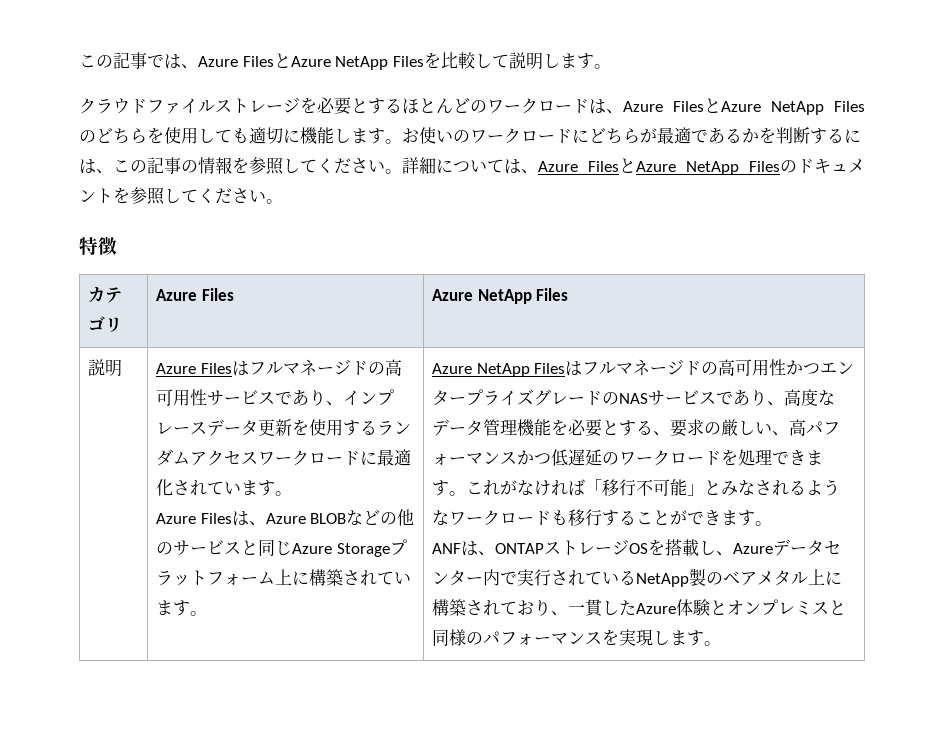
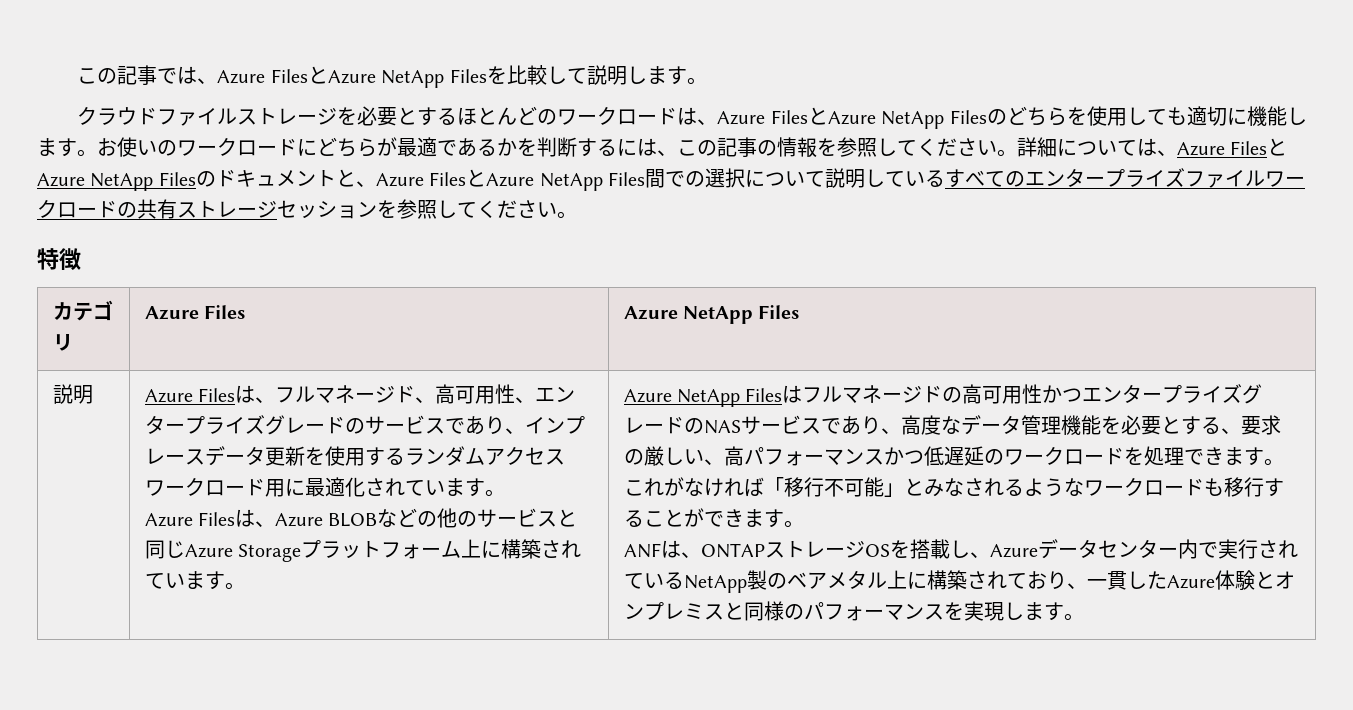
(113, 196) none -> [335,168,1305,191] [37,199,377,219] と、Azure FilesとAzure NetApp Files間での選択について説明しているすべてのエンタープライズファイルワークロードの共有ストレージセッション
[248,359,402,376] [156,389,208,406] フルマネージドの高可用性 -> [255,384,576,404] [144,415,365,435] 、フルマネージド、高可用性、エンタープライズグレードの
(361, 458) none -> [264,479,285,497] 用

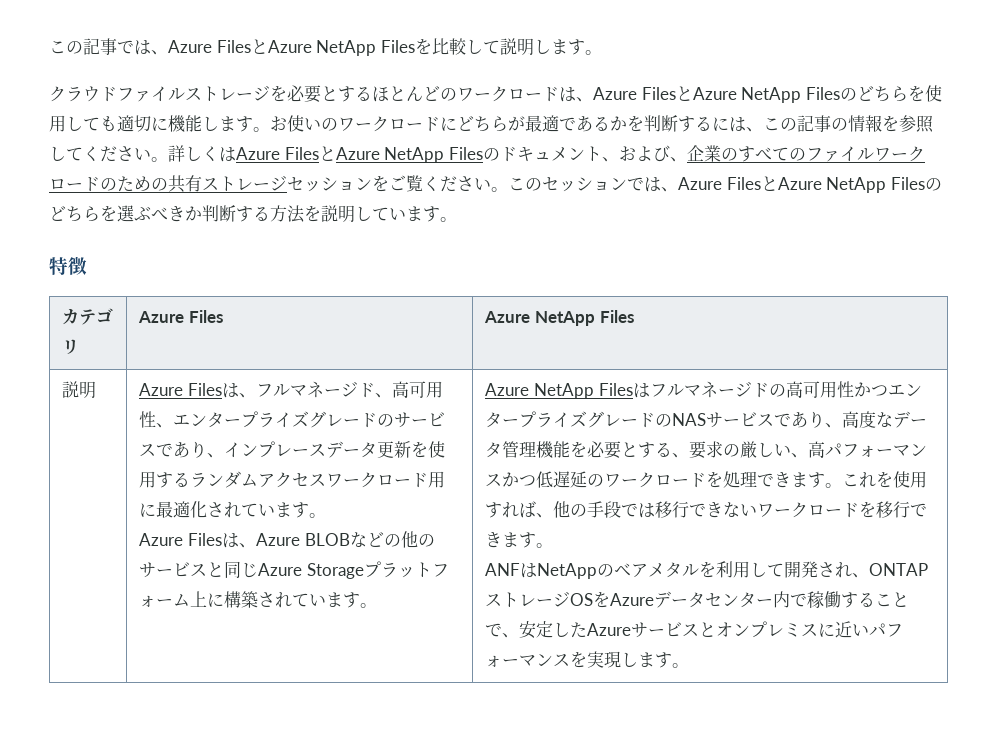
[1037,137,1177,157] 細については、 -> [185,146,236,162] しくは
[335,168,1185,191] と、Azure FilesとAzure NetApp Files間での選択について説明しているすべてのエンタープライズ -> [601,145,806,162] 、および、企業のすべての
(137, 210) none -> [117,176,168,192] ための
[397,199,577,219] 参照してください。 -> [389,175,942,193] [49,205,457,223] ご覧ください。このセッションでは、Azure FilesとAzure NetApp Filesのどちらを選ぶべきか判断する方法を説明しています。
[663,477,1284,497] [623,508,804,528] [623,540,681,558] がなければ「移行不可能」とみなされるようなワークロードも移行することができます。 // ANFは -> [876,471,928,488] [485,501,928,518] [485,532,554,548] [485,561,853,579] を使用すれば、他の手段では移行できないワークロードを移行できます。 // ANFはNetAppのベアメタルを利用して開発され
[909,539,990,559] 搭載し、 -> (611, 599) none
[1217,539,1298,559] [623,570,1255,593] 実行されているNetApp製のベアメタル上に構築されており、一貫したAzure体験 -> [807,591,910,609] [485,621,700,639] 稼働することで、安定したAzureサービス
[723,601,804,621] と同様の -> [818,621,870,638] に近い

